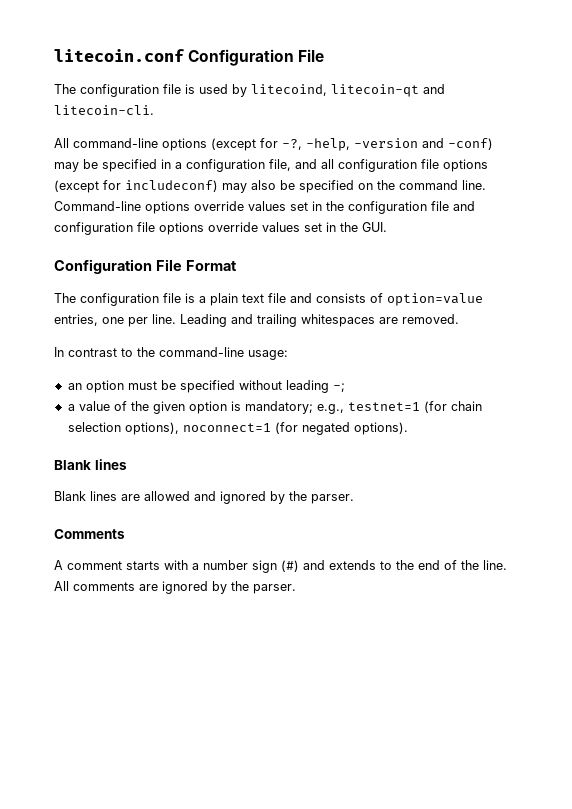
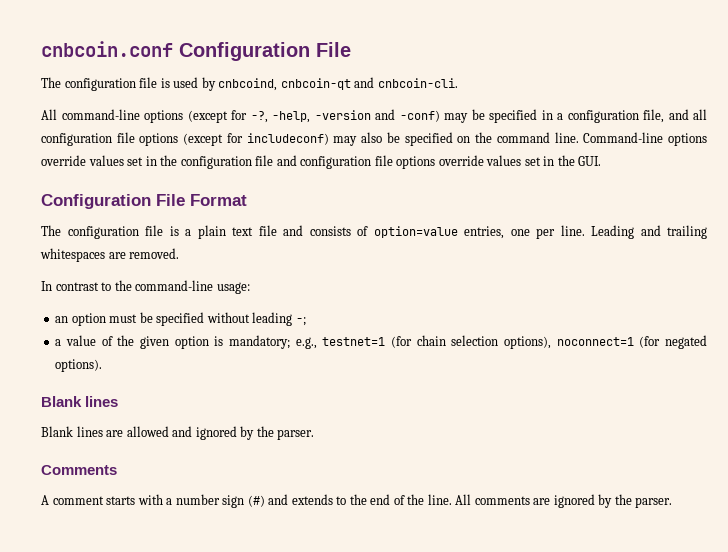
[54,49,184,62] litecoin.conf -> [41,41,173,57] cnbcoin.conf
[251,84,445,97] [54,105,154,115] litecoind, litecoin-qt and litecoin-cli. -> [218,77,458,91] cnbcoind, cnbcoin-qt and cnbcoin-cli.

